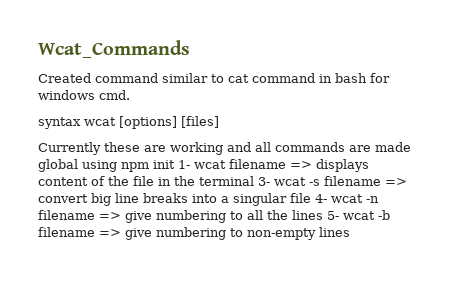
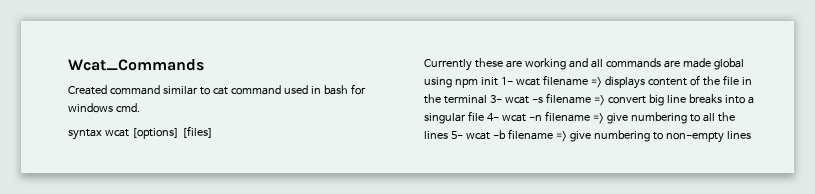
(315, 78) none -> [283,85,308,94] used

